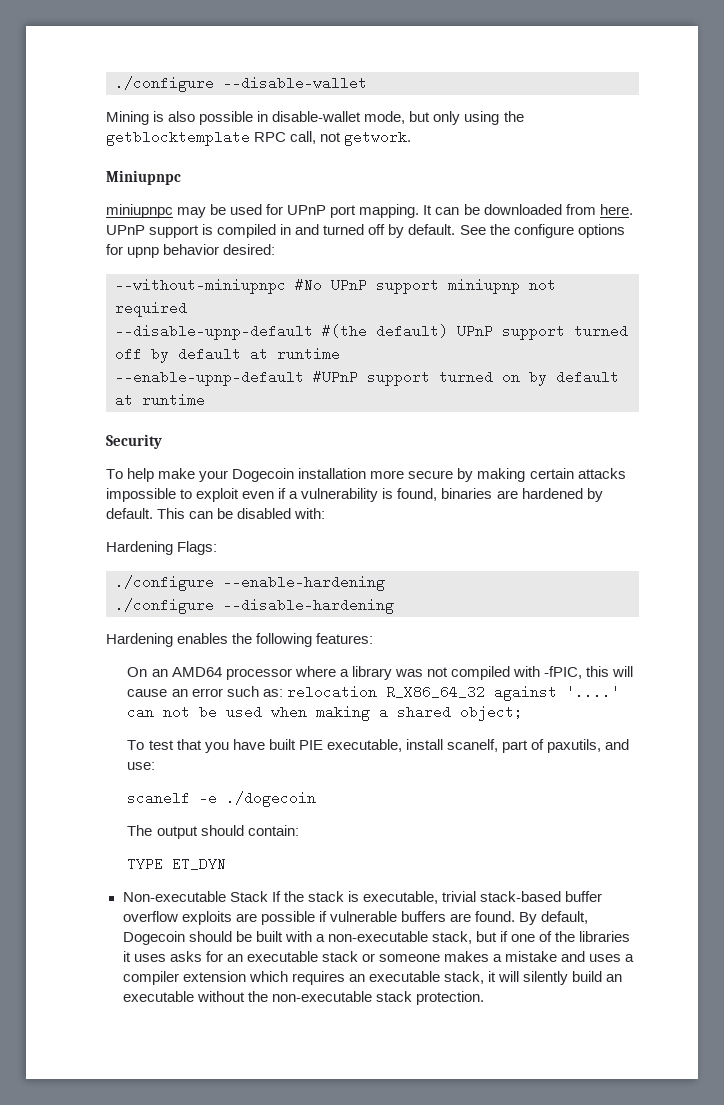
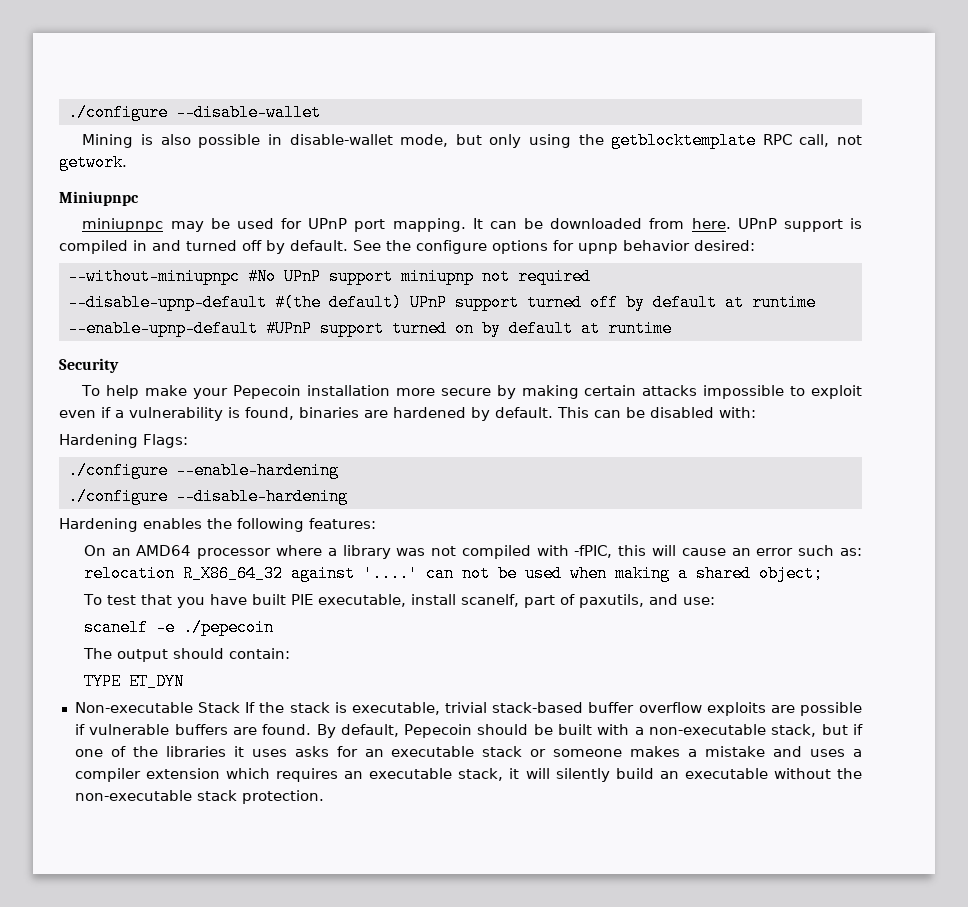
[232,468,295,482] Dogecoin -> [233,385,302,399] Pepecoin
[226,791,317,807] ./dogecoin -> [182,619,274,636] ./pepecoin
[122,931,185,945] Dogecoin -> [404,724,473,738] Pepecoin

